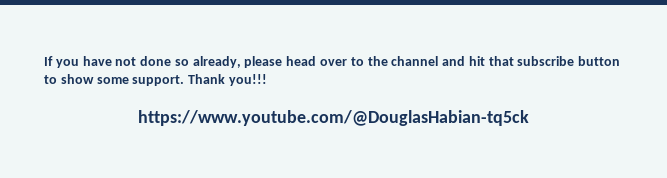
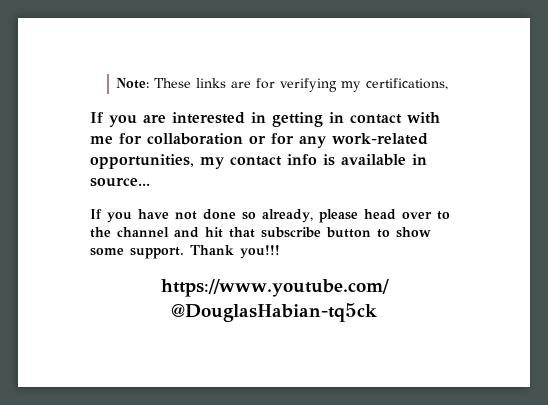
(44, 61) none -> [116,78,449,92] [90,112,440,127] [90,133,428,148] [90,154,427,169] [90,177,150,187] Note: These links are for verifying my certifications, // If you are interested in getting in contact with me for collaboration or for any work-related opportunities, my contact info is available in source... //

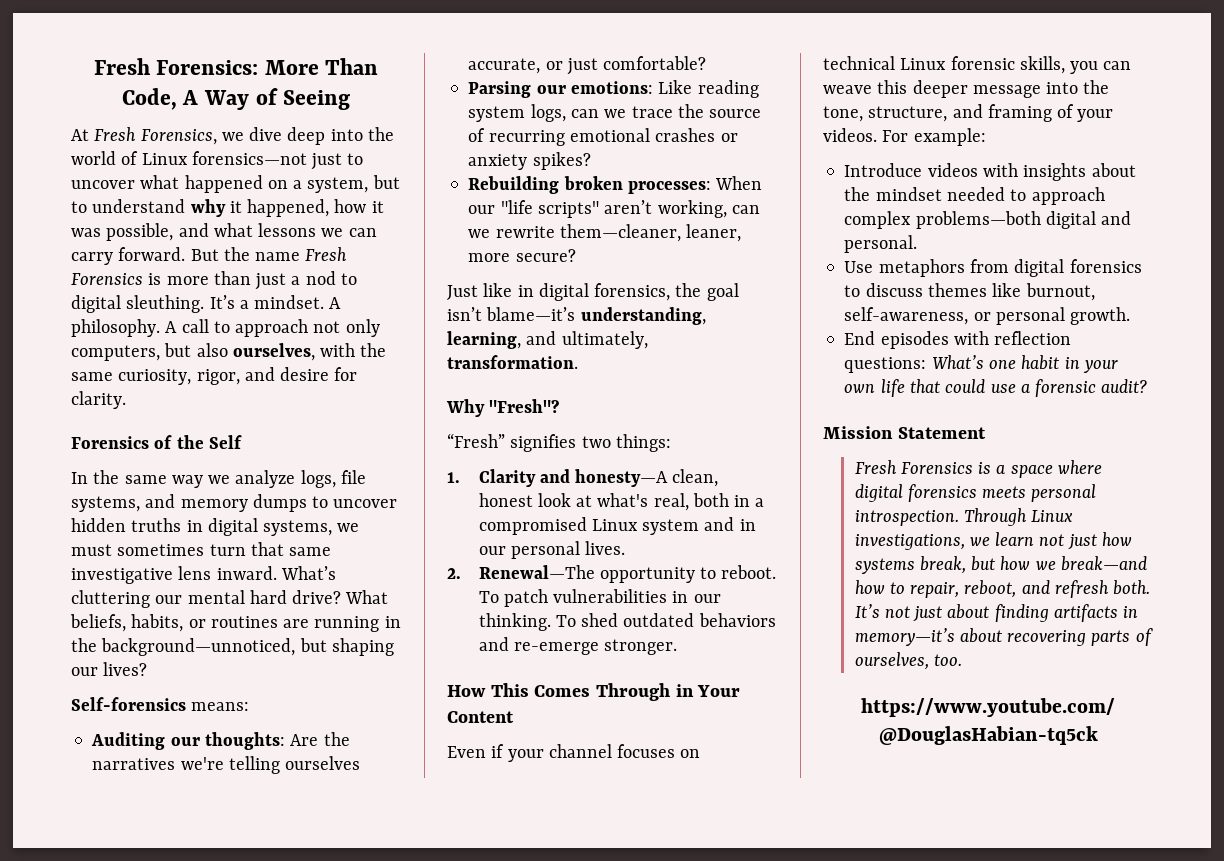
[116,78,449,92] [90,112,440,127] [90,133,428,148] [90,154,427,169] [90,177,150,187] [90,209,450,223] [90,227,431,238] [90,245,280,259] Note: These links are for verifying my certifications, // If you are interested in getting in contact with me for collaboration or for any work-related opportunities, my contact info is available in source... // If you have not done so already, please head over to the channel and hit that subscribe button to show some support. Thank you!!! -> [93,58,379,75] [121,88,351,110] [71,127,394,145] [71,151,364,170] [71,175,400,193] [71,199,384,217] [71,223,377,241] [71,247,348,265] [71,271,357,290] [71,295,342,313] [71,319,380,337] [71,343,387,361] [71,367,358,385] [71,391,126,409] [71,435,242,449] [71,470,366,488] [71,494,398,512] [71,518,360,536] [71,542,332,556] [71,566,336,584] [71,590,389,608] [70,614,401,632] [71,638,394,656] [71,662,148,676] [71,697,250,711] [91,732,350,750] [92,756,361,774] [468,56,707,75] [468,80,759,98] [468,104,762,122] [468,128,738,146] [468,152,591,170] [468,176,763,194] [468,200,760,218] [468,224,742,242] [468,249,576,262] [447,283,739,301] [447,307,706,325] [447,331,648,349] [447,355,578,369] [446,399,560,417] [447,433,671,452] [447,469,719,487] [478,493,765,511] [478,517,756,535] [478,541,626,559] [447,565,777,583] [478,589,721,607] [478,613,776,631] [478,637,678,655] [447,683,741,701] [447,711,514,723] [447,744,701,762] [823,56,1132,74] [823,80,1110,98] [823,104,1114,122] [823,128,986,146] [844,163,1136,181] [844,187,1105,205] [844,211,1132,229] [844,235,918,253] [844,259,1142,277] [844,283,1095,301] [844,307,1131,325] [844,331,1072,349] [844,355,1118,373] [844,379,1148,397] [823,426,986,439] [854,460,1102,478] [854,484,1097,502] [854,508,1074,526] [854,532,1132,550] [854,556,1147,574] [854,580,1151,598] [854,604,1139,622] [854,628,1153,646] [854,652,962,670] Fresh Forensics: More Than Code, A Way of Seeing // At Fresh Forensics, we dive deep into the world of Linux forensics—not just to uncover what happened on a system, but to understand why it happened, how it was possible, and what lessons we can carry forward. But the name Fresh Forensics is more than just a nod to digital sleuthing. It’s a mindset. A philosophy. A call to approach not only computers, but also ourselves, with the same curiosity, rigor, and desire for clarity. // Forensics of the Self // In the same way we analyze logs, file systems, and memory dumps to uncover hidden truths in digital systems, we must sometimes turn that same investigative lens inward. What’s cluttering our mental hard drive? What beliefs, habits, or routines are running in the background—unnoticed, but shaping our lives? // Self-forensics means: // Auditing our thoughts: Are the narratives we're telling ourselves accurate, or just comfortable? // Parsing our emotions: Like reading system logs, can we trace the source of recurring emotional crashes or anxiety spikes? // Rebuilding broken processes: When our "life scripts" aren’t working, can we rewrite them—cleaner, leaner, more secure? // Just like in digital forensics, the goal isn’t blame—it’s understanding, learning, and ultimately, transformation. // Why "Fresh"? // “Fresh” signifies two things: // 1. Clarity and honesty—A clean, honest look at what's real, both in a compromised Linux system and in our personal lives. // 2. Renewal—The opportunity to reboot. To patch vulnerabilities in our thinking. To shed outdated behaviors and re-emerge stronger. // How This Comes Through in Your Content // Even if your channel focuses on technical Linux forensic skills, you can weave this deeper message into the tone, structure, and framing of your videos. For example: // Introduce videos with insights about the mindset needed to approach complex problems—both digital and personal. // Use metaphors from digital forensics to discuss themes like burnout, self-awareness, or personal growth. // End episodes with reflection questions: What’s one habit in your own life that could use a forensic audit? // Mission Statement // Fresh Forensics is a space where digital forensics meets personal introspection. Through Linux investigations, we learn not just how systems break, but how we break—and how to repair, reboot, and refresh both. It’s not just about finding artifacts in memory—it’s about recovering parts of ourselves, too.

